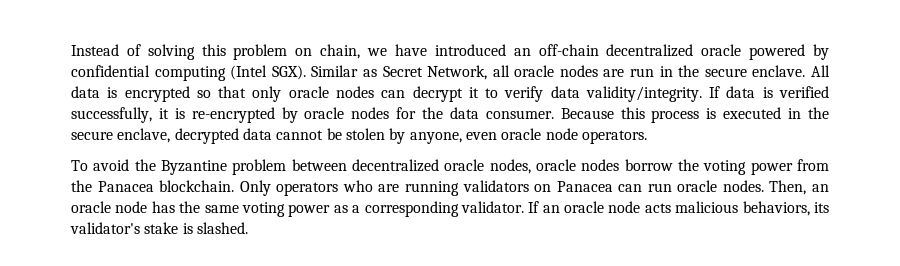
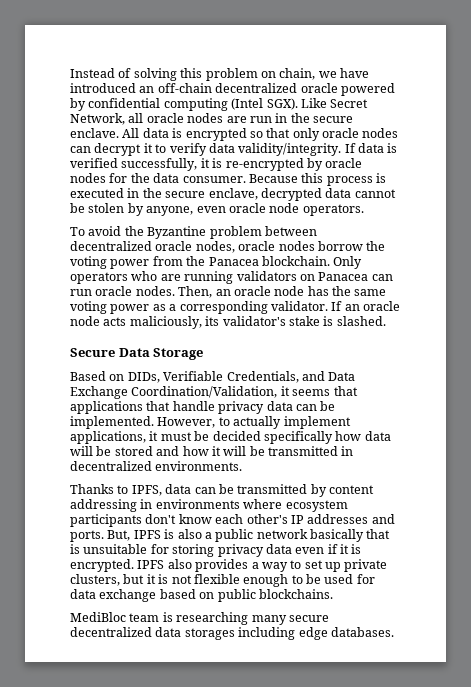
[311,65,377,77] Similar as -> [300,98,327,108] Like
[675,201,810,216] malicious behaviors, -> [129,316,202,329] maliciously,
(248, 228) none -> [70,348,204,360] [70,371,356,383] [70,386,358,399] [70,401,336,414] [70,416,351,429] [70,431,391,444] [70,446,354,456] [70,461,243,471] [70,484,374,497] [70,499,348,512] [70,514,395,527] [70,529,391,542] [70,544,362,557] [70,559,388,572] [70,574,375,587] [70,589,333,602] [70,612,329,625] [70,627,394,640] // Secure Data Storage // Based on DIDs, Verifiable Credentials, and Data Exchange Coordination/Validation, it seems that applications that handle privacy data can be implemented. However, to actually implement applications, it must be decided specifically how data will be stored and how it will be transmitted in decentralized environments. // Thanks to IPFS, data can be transmitted by content addressing in environments where ecosystem participants don't know each other's IP addresses and ports. But, IPFS is also a public network basically that is unsuitable for storing privacy data even if it is encrypted. IPFS also provides a way to set up private clusters, but it is not flexible enough to be used for data exchange based on public blockchains. // MediBloc team is researching many secure decentralized data storages including edge databases.

